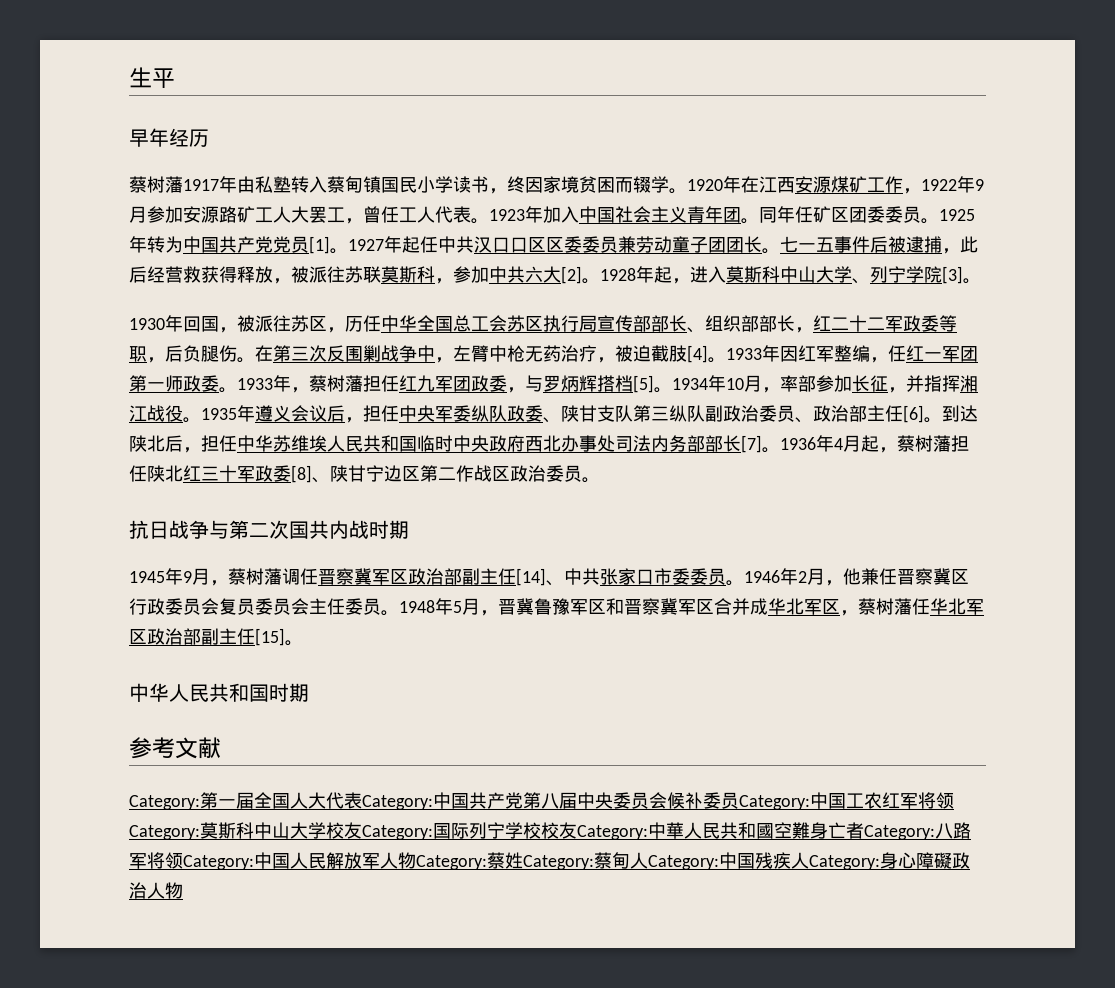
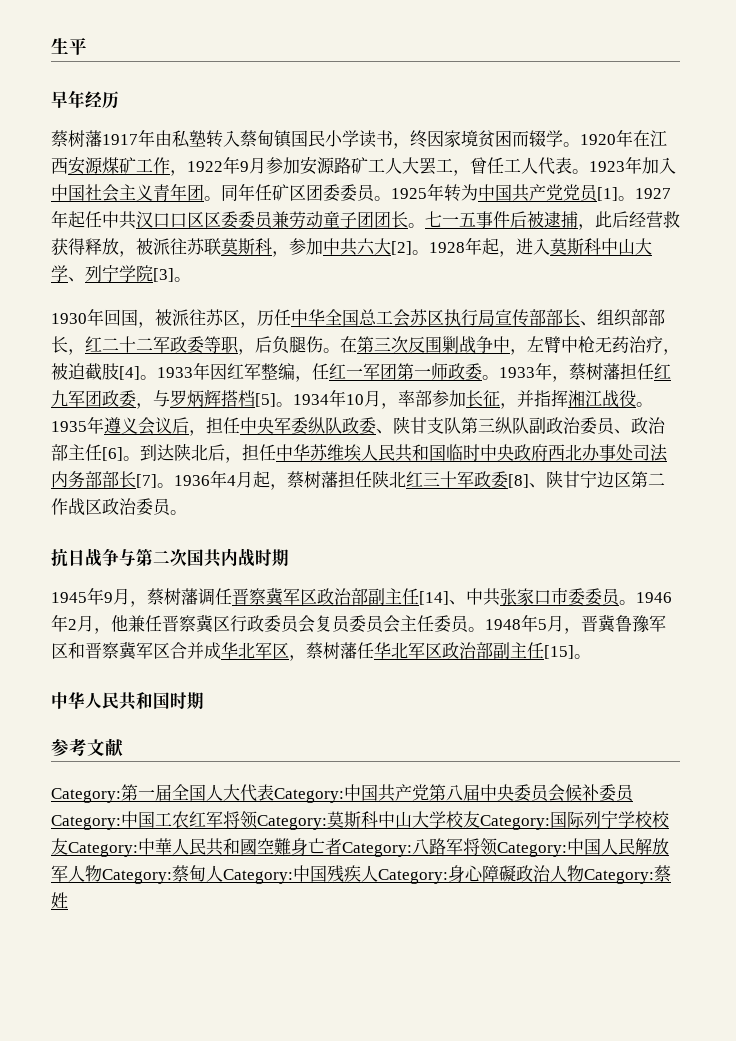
[505,852,612,870] 姓Category:蔡 -> (189, 873) none
(183, 890) none -> [584,865,671,884] [51,892,68,909] Category:蔡姓

